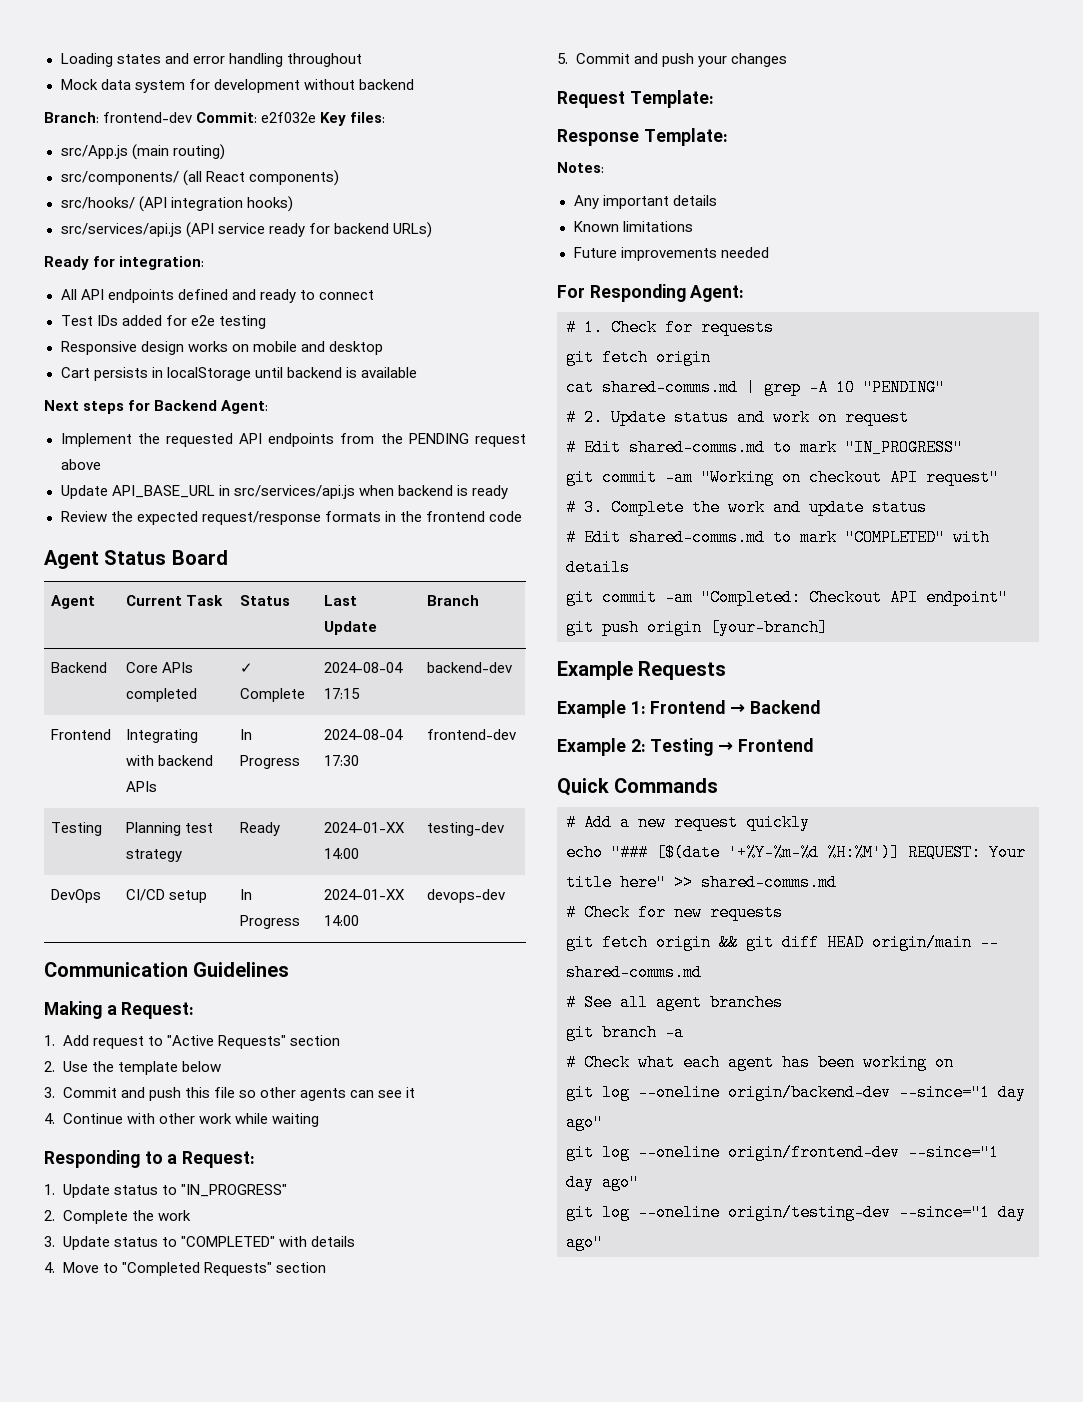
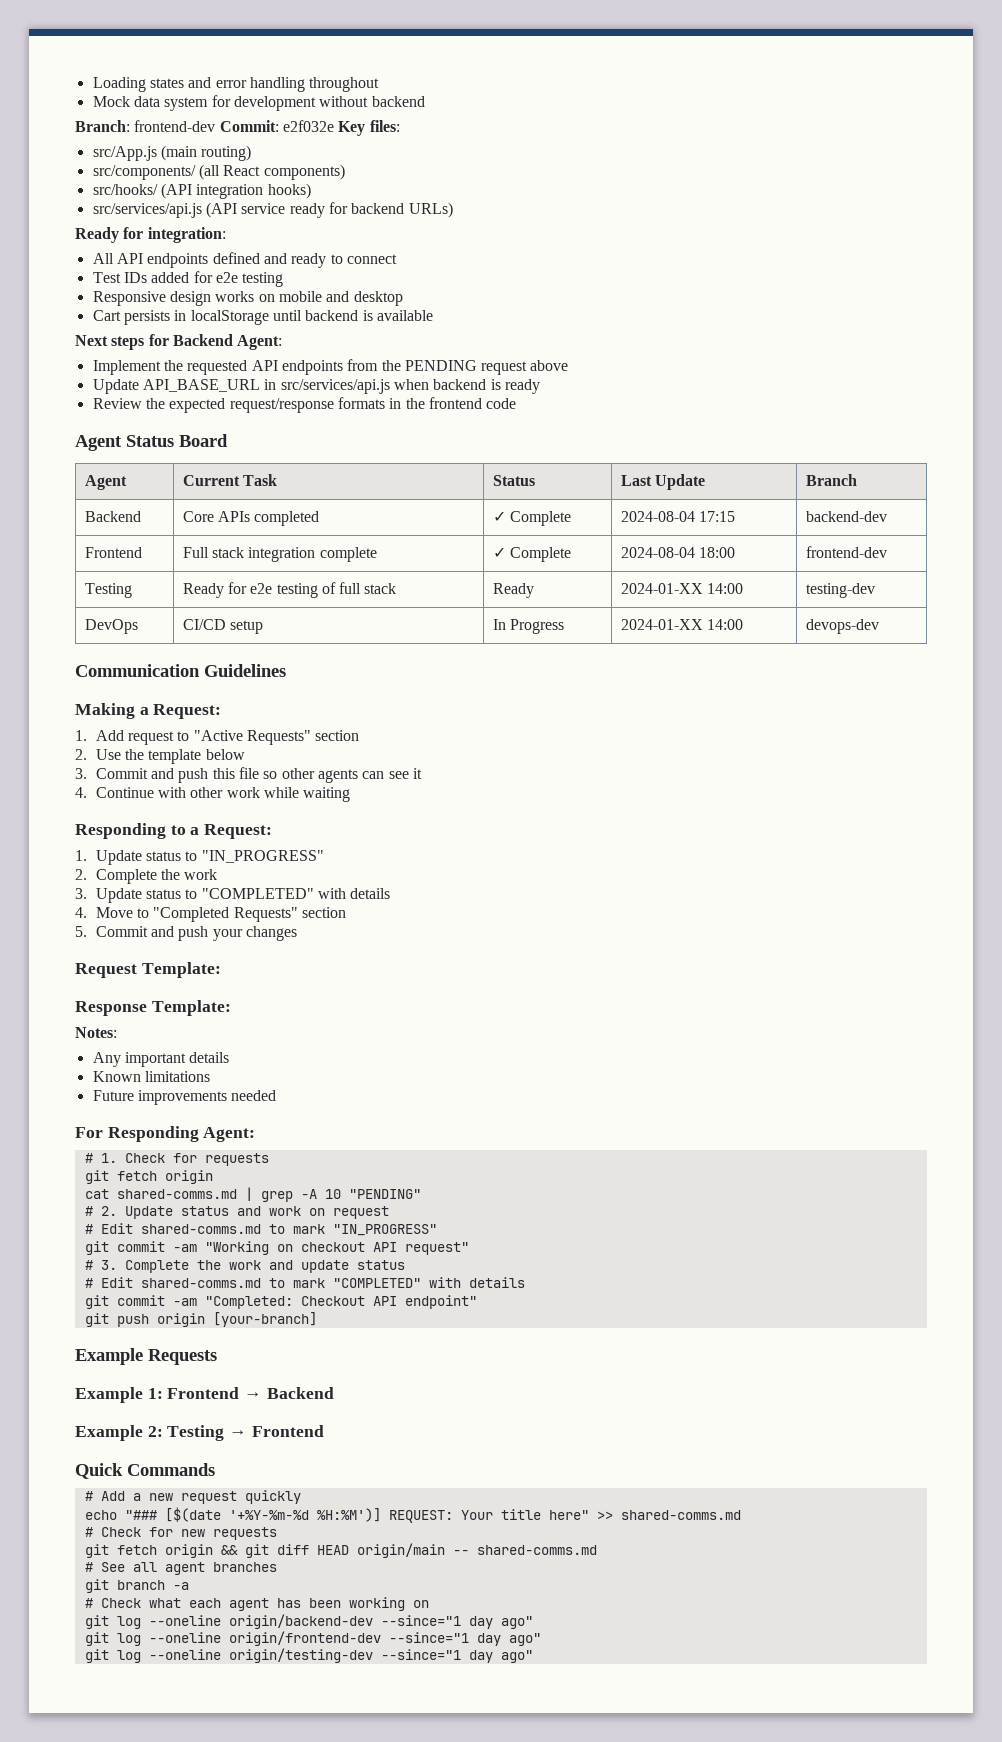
[126,729,199,743] [126,755,214,766] [126,781,158,792] [240,729,253,740] [240,755,301,769] [324,729,404,740] [324,755,360,766] Integrating with backend APIs | In Progress | 2024-08-04 17:30 -> [182,547,377,562] [492,547,571,562] [620,547,735,558] Full stack integration complete | ✓ Complete | 2024-08-04 18:00
[126,822,214,836] [126,849,183,862] Planning test strategy -> [182,582,397,598] Ready for e2e testing of full stack

